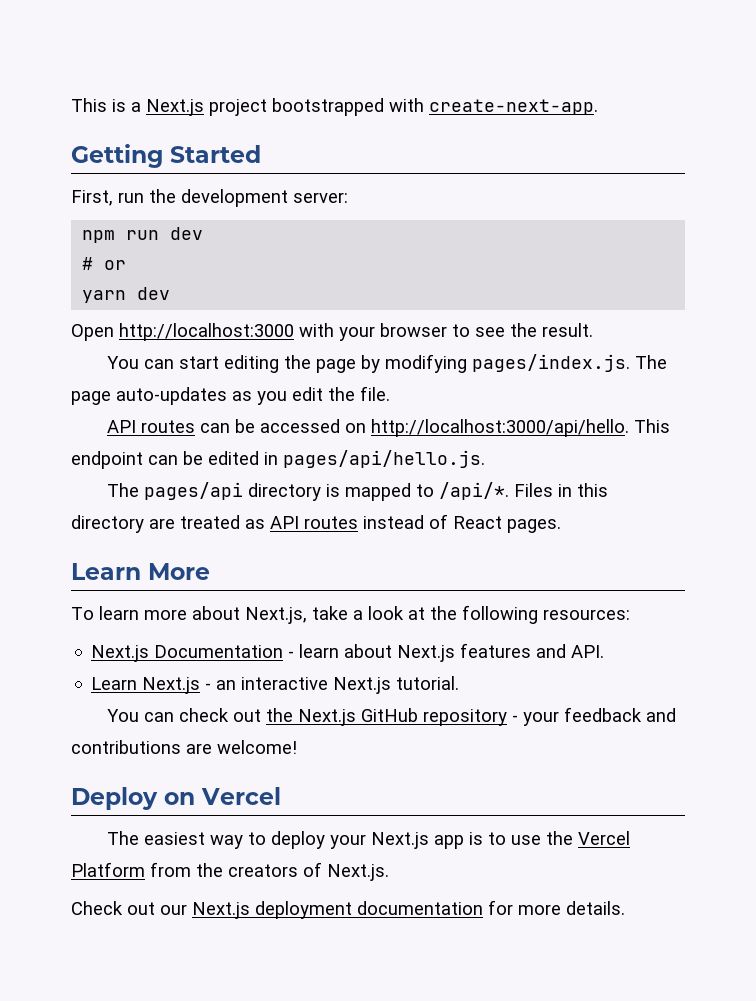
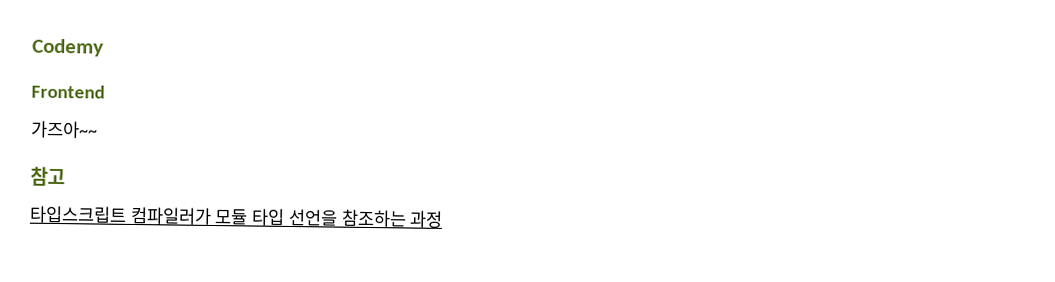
[71,98,598,116] [71,144,261,168] [71,189,348,207] [82,227,204,243] [82,257,127,270] [82,287,171,303] [71,323,593,341] [106,354,667,373] [71,386,390,405] [106,419,670,437] [71,450,485,469] [106,482,608,501] [71,514,561,533] [71,563,210,580] [71,605,630,624] [91,643,605,662] [91,676,460,694] [106,707,676,726] [71,740,297,754] [71,787,281,810] [106,831,630,849] [71,862,389,881] [71,900,625,919] This is a Next.js project bootstrapped with create-next-app. // Getting Started // First, run the development server: // npm run dev // # or // yarn dev // Open http://localhost:3000 with your browser to see the result. // You can start editing the page by modifying pages/index.js. The page auto-updates as you edit the file. // API routes can be accessed on http://localhost:3000/api/hello. This endpoint can be edited in pages/api/hello.js. // The pages/api directory is mapped to /api/*. Files in this directory are treated as API routes instead of React pages. // Learn More // To learn more about Next.js, take a look at the following resources: // Next.js Documentation - learn about Next.js features and API. // Learn Next.js - an interactive Next.js tutorial. // You can check out the Next.js GitHub repository - your feedback and contributions are welcome! // Deploy on Vercel // The easiest way to deploy your Next.js app is to use the Vercel Platform from the creators of Next.js. // Check out our Next.js deployment documentation for more details. -> [32,38,104,57] [31,84,105,99] [31,120,98,139] [30,166,65,187] [29,205,444,228] Codemy // Frontend // 가즈아~~ // 참고 // 타입스크립트 컴파일러가 모듈 타입 선언을 참조하는 과정

